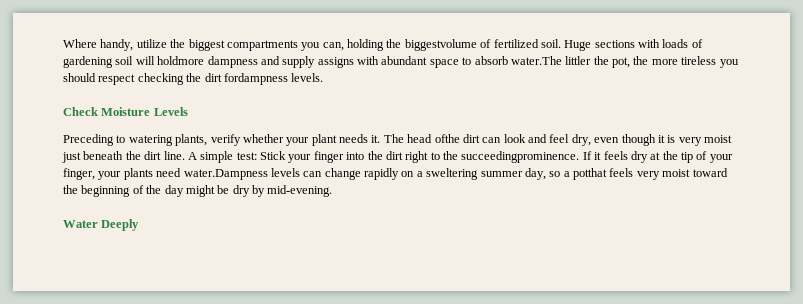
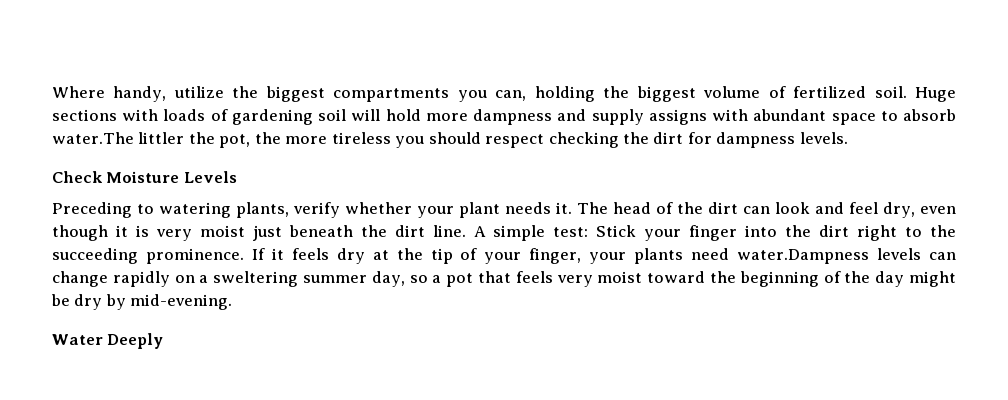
[404,39,477,51] biggestvolume -> [636,86,761,102] biggest volume
[157,56,205,65] holdmore -> [385,109,468,121] hold more
[223,73,288,85] fordampness -> [687,132,796,148] for dampness
[434,134,460,143] ofthe -> [656,202,703,214] of the
[461,151,580,163] succeedingprominence. -> [52,248,244,264] succeeding prominence.
[573,168,607,180] potthat -> [446,271,512,287] pot that

